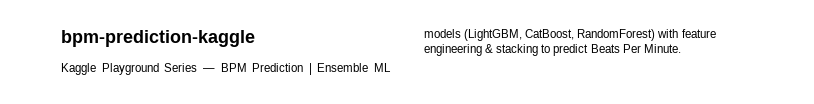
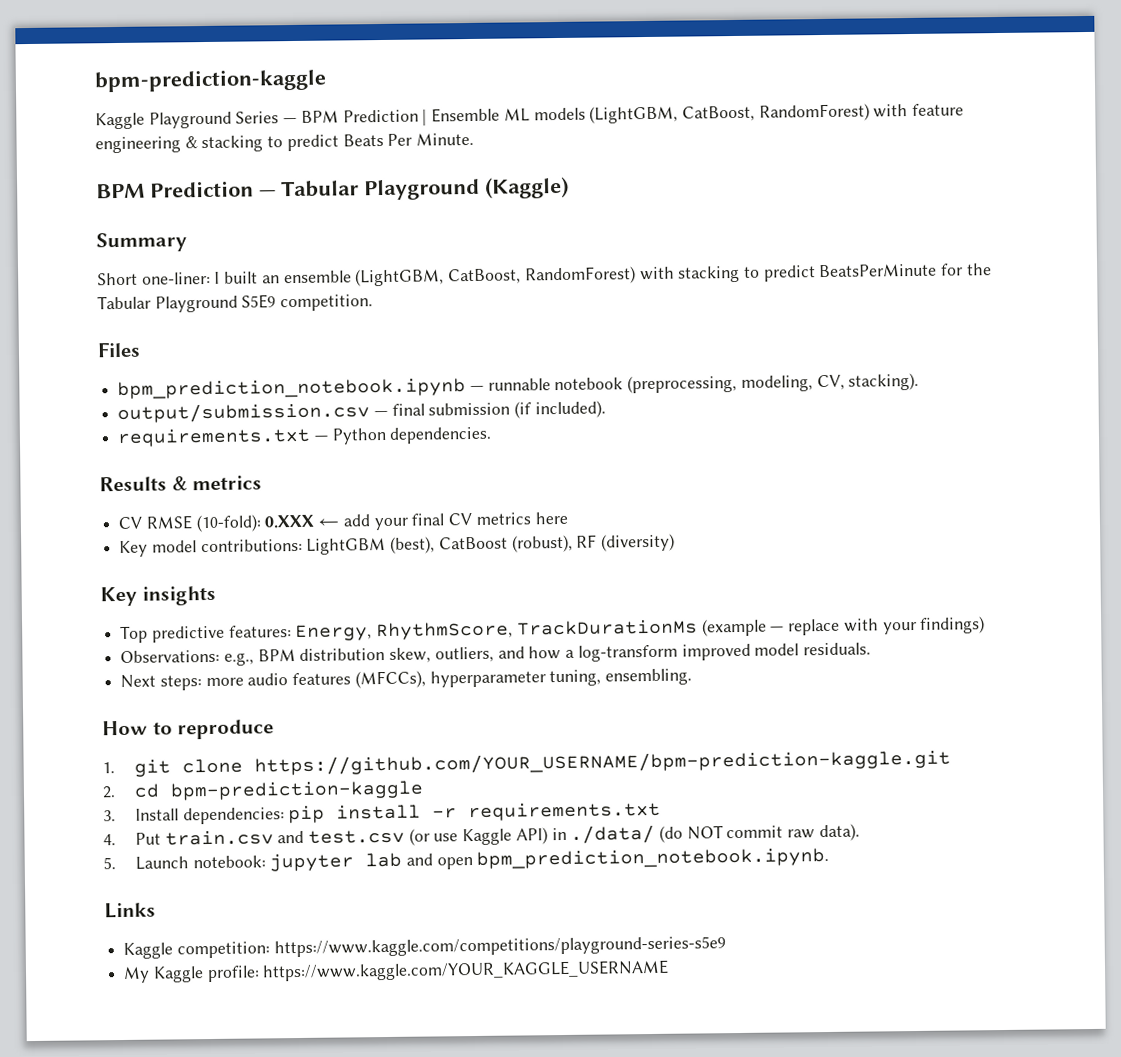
(681, 48) none -> [96,176,569,201] [96,232,187,253] [97,263,992,287] [97,294,374,313] [97,341,141,358] [117,372,920,400] [117,400,606,424] [117,426,493,448] [99,475,263,492] [118,511,568,533] [119,533,676,558] [100,585,216,607] [120,616,986,644] [120,642,871,666] [120,668,693,691] [102,719,275,740] [102,749,951,777] [102,780,424,801] [103,801,662,825] [103,823,860,846] [103,847,830,872] [104,902,156,919] [123,936,726,959] [123,959,670,983] // BPM Prediction — Tabular Playground (Kaggle) // Summary // Short one-liner: I built an ensemble (LightGBM, CatBoost, RandomForest) with stacking to predict BeatsPerMinute for the Tabular Playground S5E9 competition. // Files // bpm_prediction_notebook.ipynb — runnable notebook (preprocessing, modeling, CV, stacking). // output/submission.csv — final submission (if included). // requirements.txt — Python dependencies. // Results & metrics // CV RMSE (10-fold): 0.XXX ← add your final CV metrics here // Key model contributions: LightGBM (best), CatBoost (robust), RF (diversity) // Key insights // Top predictive features: Energy, RhythmScore, TrackDurationMs (example — replace with your findings) // Observations: e.g., BPM distribution skew, outliers, and how a log-transform improved model residuals. // Next steps: more audio features (MFCCs), hyperparameter tuning, ensembling. // How to reproduce // 1. git clone https://github.com/YOUR_USERNAME/bpm-prediction-kaggle.git // 2. cd bpm-prediction-kaggle // 3. Install dependencies: pip install -r requirements.txt // 4. Put train.csv and test.csv (or use Kaggle API) in ./data/ (do NOT commit raw data). // 5. Launch notebook: jupyter lab and open bpm_prediction_notebook.ipynb. // Links // Kaggle competition: https://www.kaggle.com/competitions/playground-series-s5e9 // My Kaggle profile: https://www.kaggle.com/YOUR_KAGGLE_USERNAME

